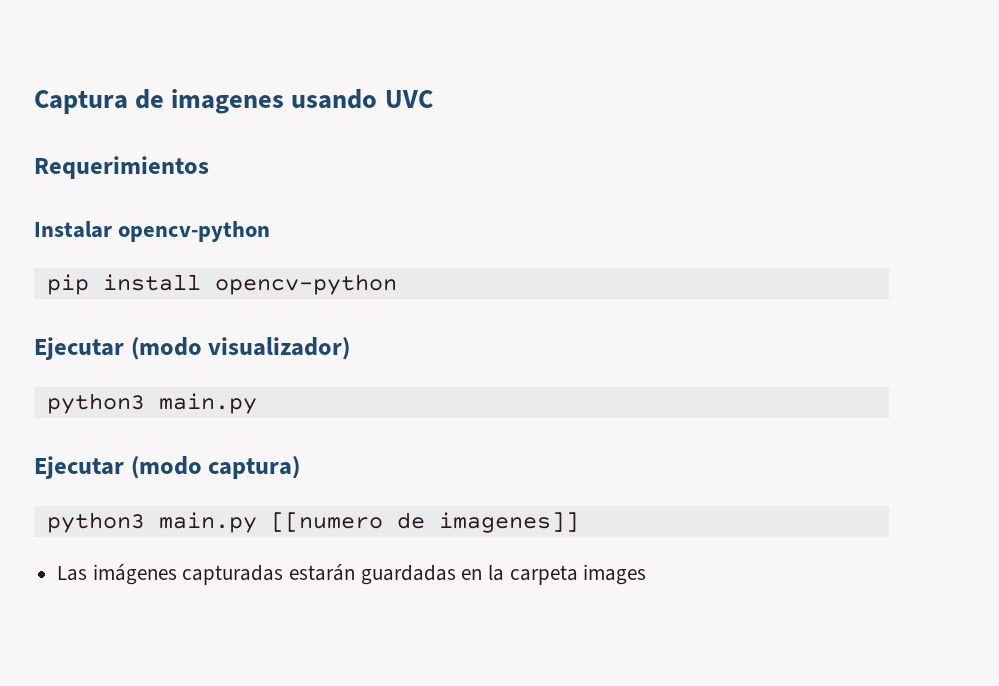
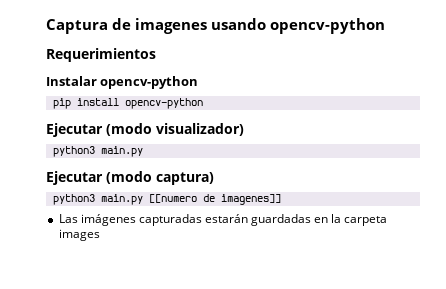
[384,90,433,108] UVC -> [270,18,385,34] opencv-python

